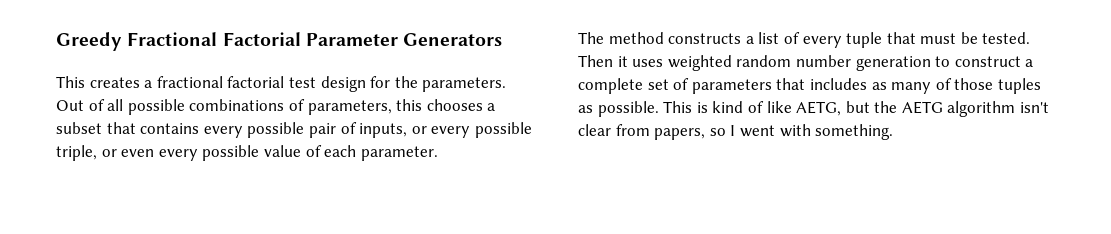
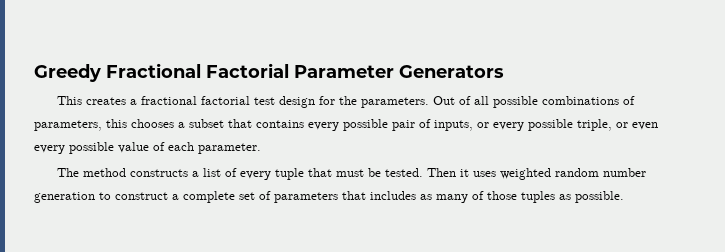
[663,101,1050,117] [578,124,894,140] This is kind of like AETG, but the AETG algorithm isn't clear from papers, so I went with something. -> (624, 197) none

